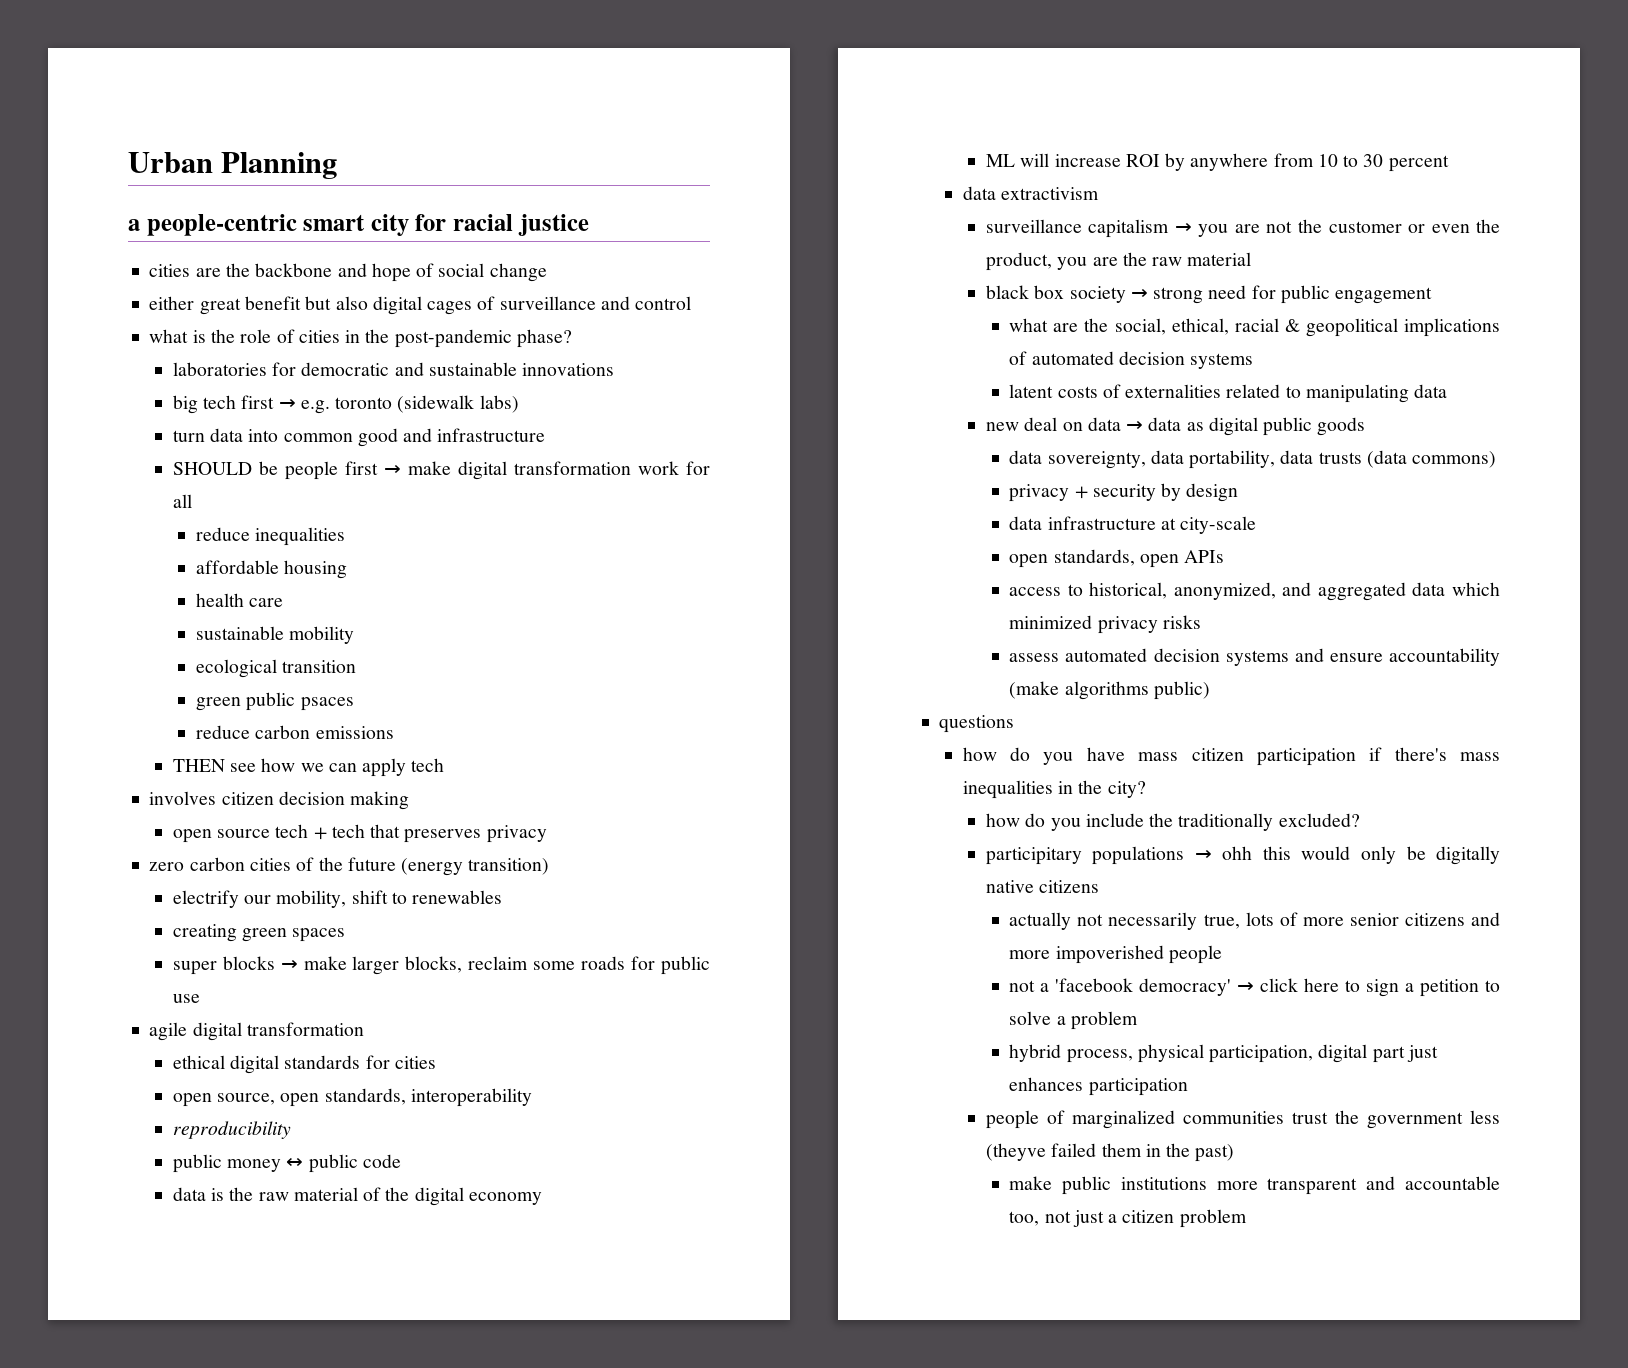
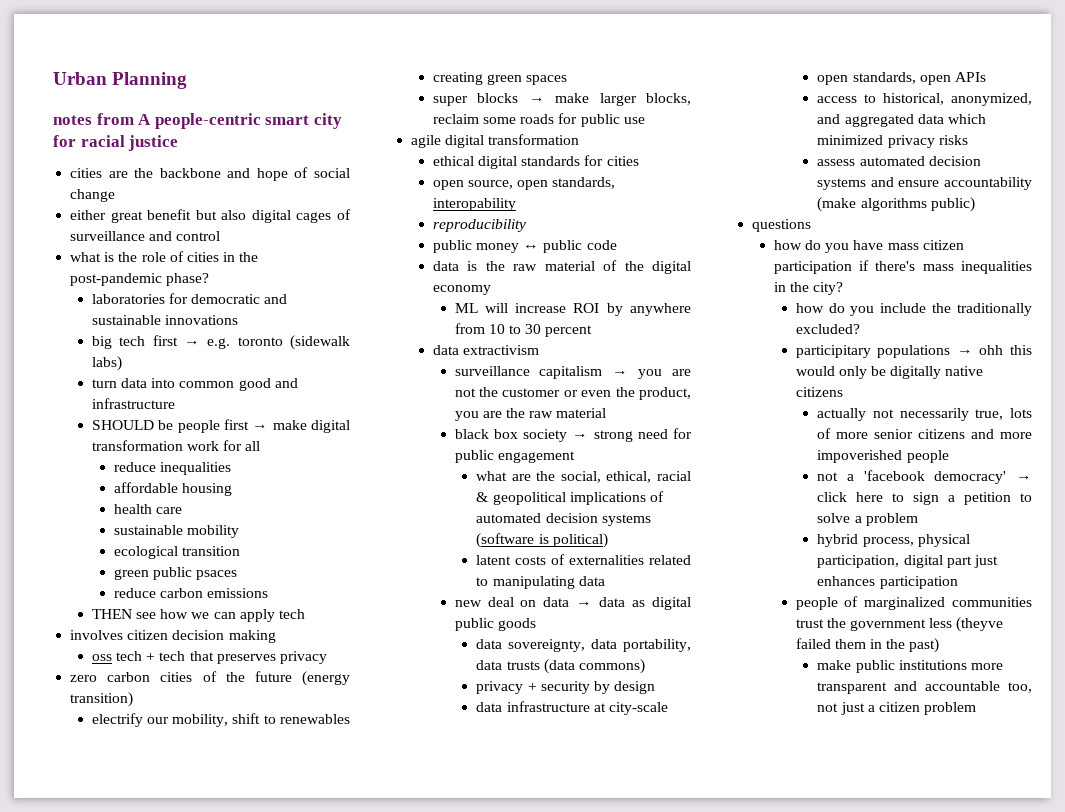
[128,219,140,231] a -> [53,113,152,125] notes from A
[172,829,270,843] open source -> [91,654,112,661] oss
[410,1088,532,1107] interoperability -> [432,198,516,211] interopability
(1254, 361) none -> [476,533,608,548] (software is political)

